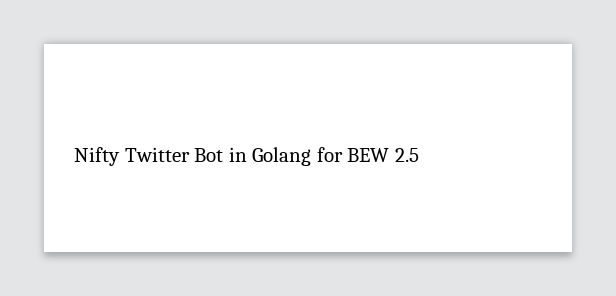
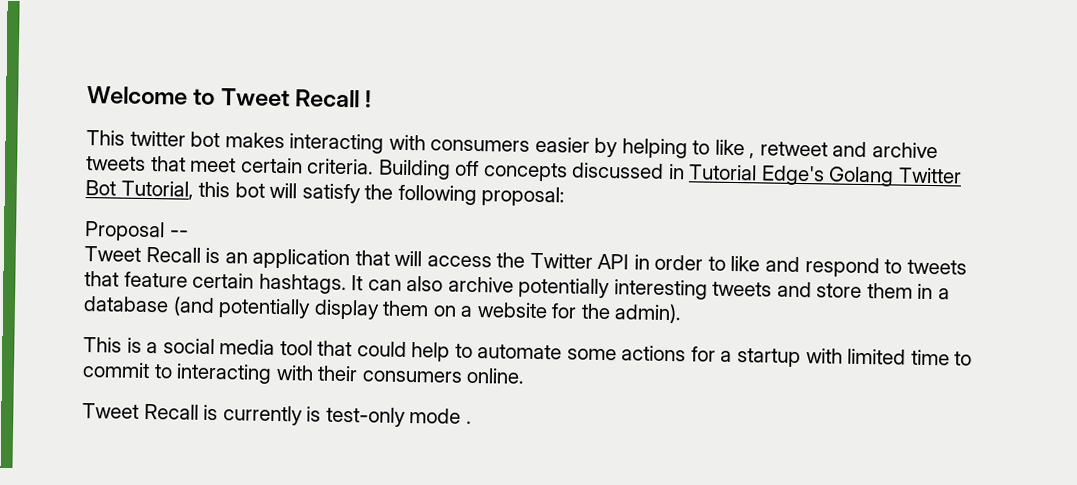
[74,147,419,166] Nifty Twitter Bot in Golang for BEW 2.5 -> [87,86,373,108] [86,130,939,159] [86,156,962,187] [85,180,566,207] [84,221,189,242] [84,246,967,278] [84,271,951,300] [83,296,683,324] [83,337,973,368] [82,362,526,384] [82,403,472,427] Welcome to Tweet Recall ! // This twitter bot makes interacting with consumers easier by helping to like , retweet and archive tweets that meet certain criteria. Building off concepts discussed in Tutorial Edge's Golang Twitter Bot Tutorial, this bot will satisfy the following proposal: // Proposal -- // Tweet Recall is an application that will access the Twitter API in order to like and respond to tweets that feature certain hashtags. It can also archive potentially interesting tweets and store them in a database (and potentially display them on a website for the admin). // This is a social media tool that could help to automate some actions for a startup with limited time to commit to interacting with their consumers online. // Tweet Recall is currently is test-only mode .

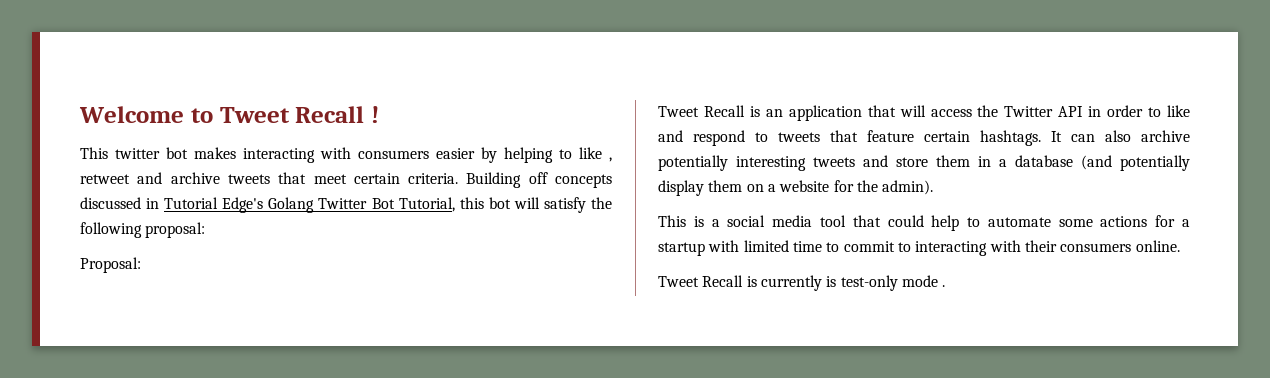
[84,221,189,242] Proposal -- -> [80,257,141,273] Proposal:

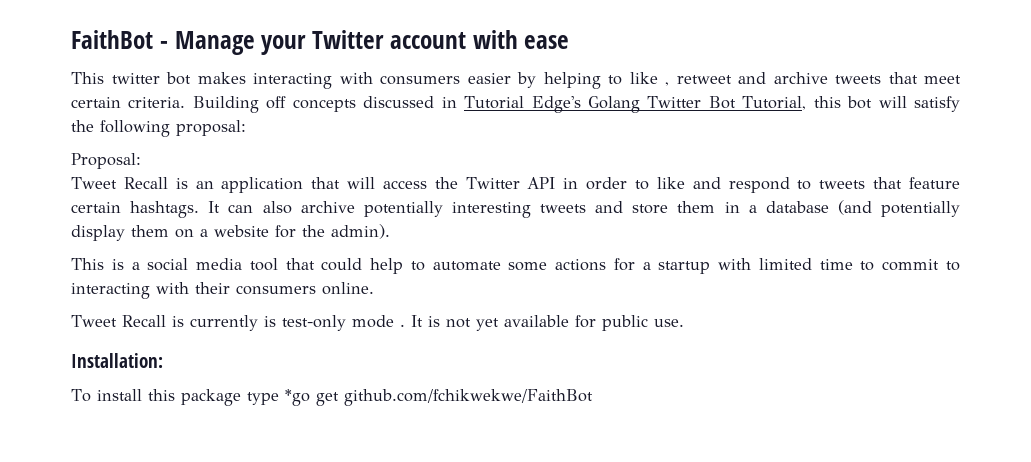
[79,106,379,123] Welcome to Tweet Recall ! -> [71,30,570,55] FaithBot - Manage your Twitter account with ease
(946, 286) none -> [410,315,684,331] [71,353,163,368] [71,389,593,406] It is not yet available for public use. // Installation: // To install this package type *go get github.com/fchikwekwe/FaithBot

